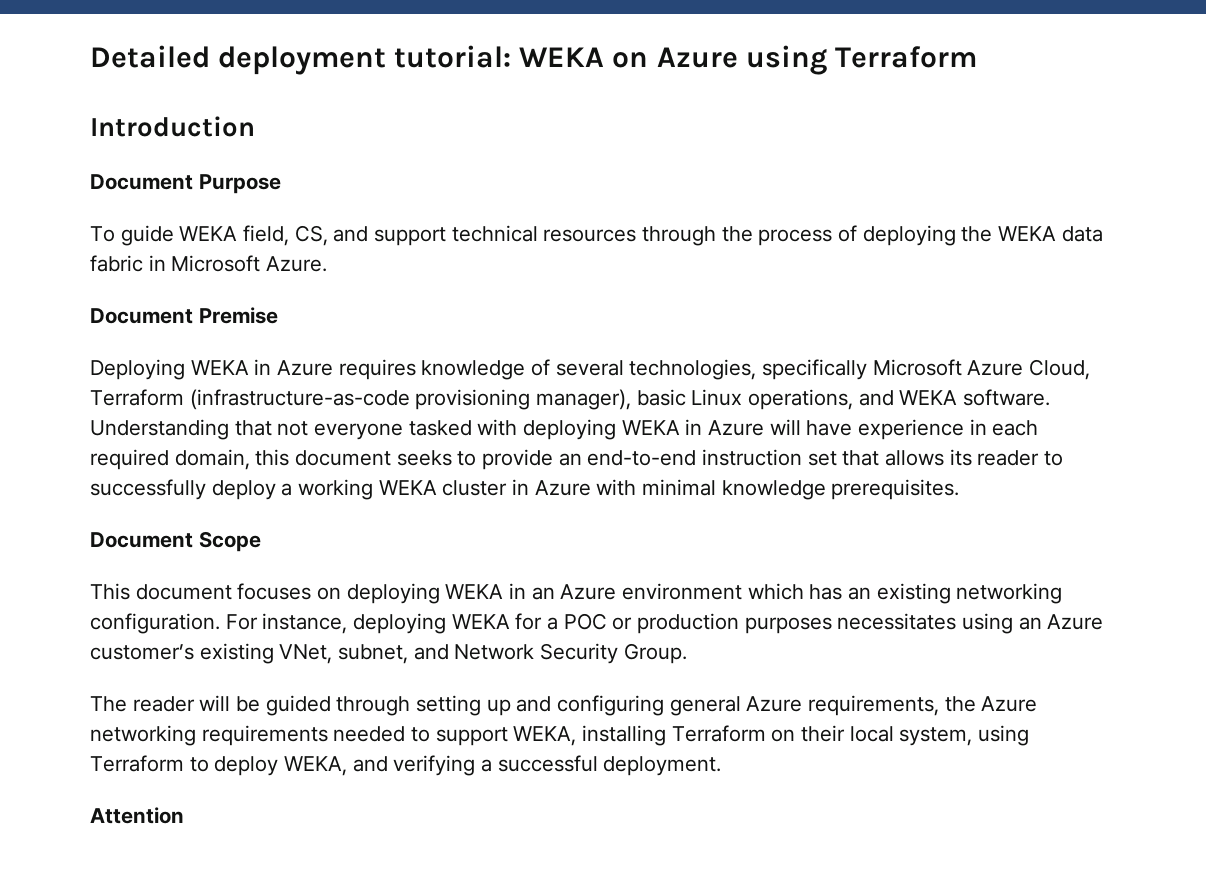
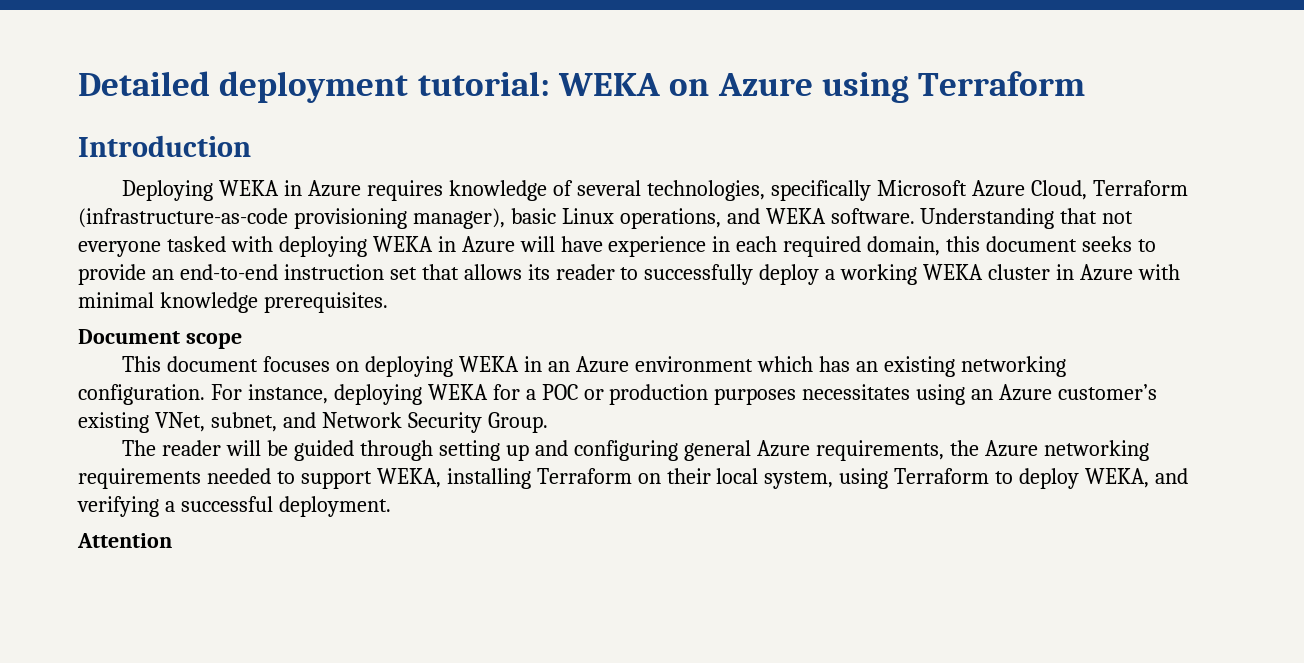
[90,174,281,194] [90,225,1103,246] [90,255,328,272] [90,307,278,324] // Document Purpose // To guide WEKA field, CS, and support technical resources through the process of deploying the WEKA data fabric in Microsoft Azure. // Document Premise -> (251, 146) none
[198,531,261,552] Scope -> [185,333,242,349] scope

